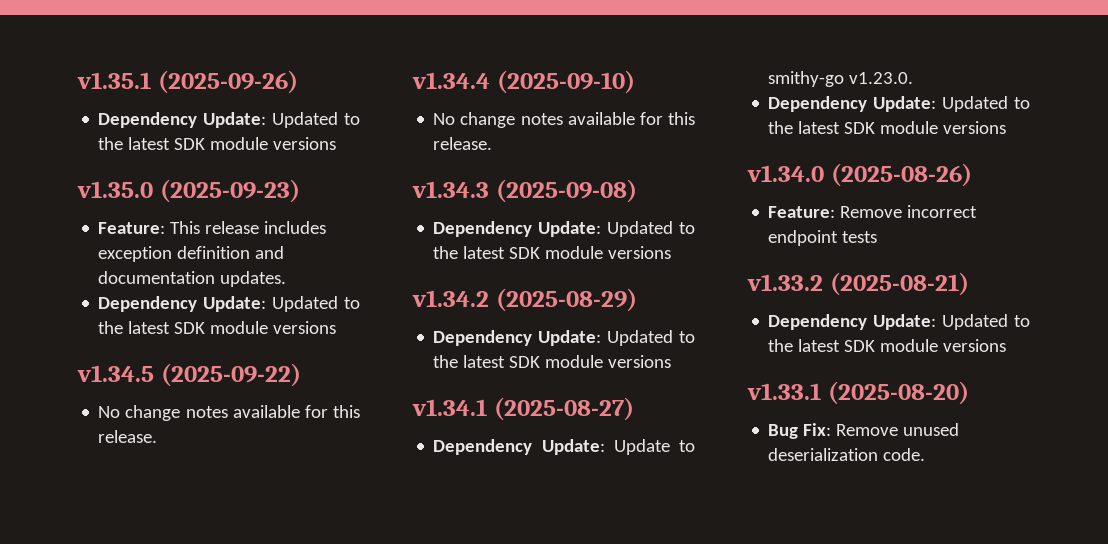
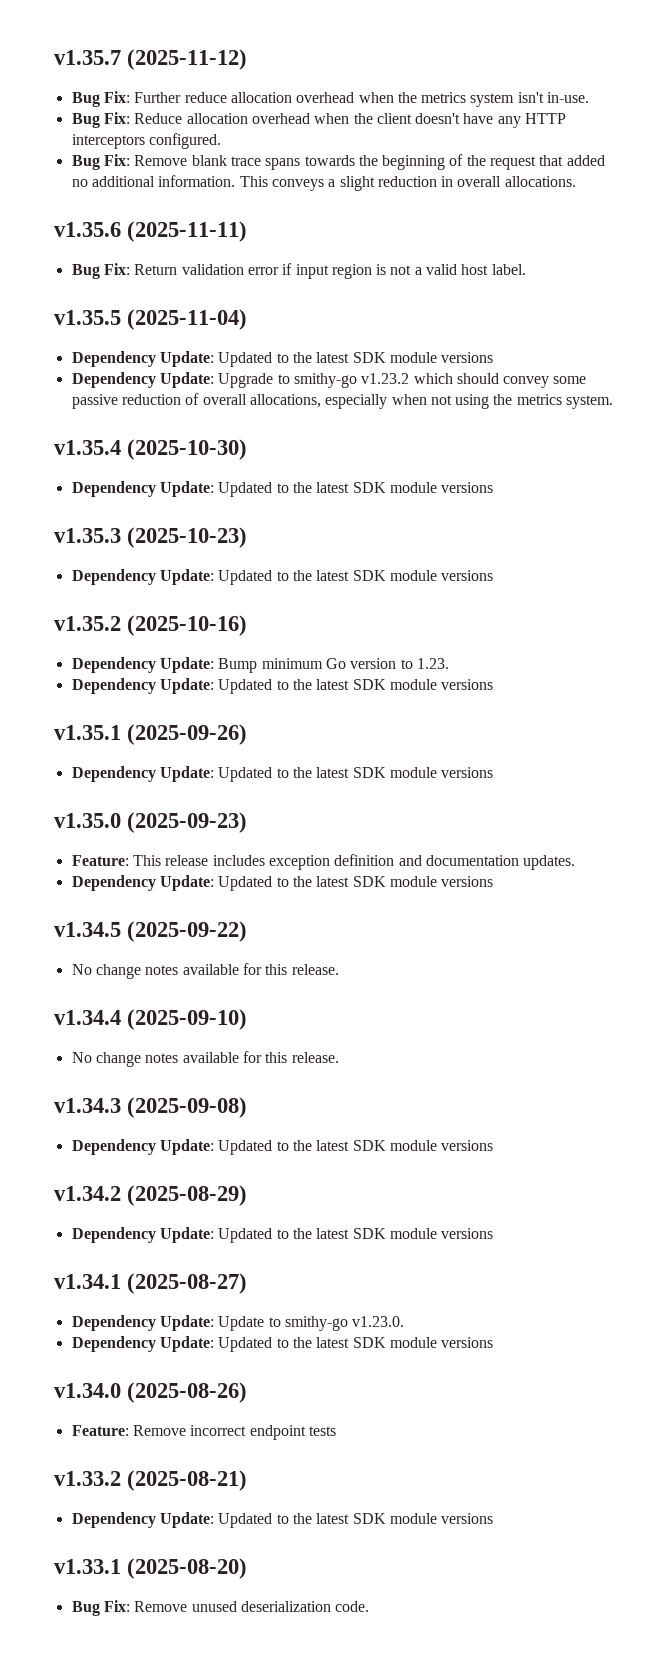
(77, 80) none -> [54,49,248,70] [71,91,590,107] [71,112,567,128] [71,133,221,149] [71,154,605,170] [71,175,576,191] [54,221,248,242] [71,263,526,279] [54,309,248,330] [71,351,494,367] [71,372,587,388] [71,393,614,409] [54,439,248,460] [71,481,494,497] [54,527,248,548] [71,569,494,585] [54,615,248,636] [71,657,449,673] [71,678,494,694] v1.35.7 (2025-11-12) // Bug Fix: Further reduce allocation overhead when the metrics system isn't in-use. // Bug Fix: Reduce allocation overhead when the client doesn't have any HTTP interceptors configured. // Bug Fix: Remove blank trace spans towards the beginning of the request that added no additional information. This conveys a slight reduction in overall allocations. // v1.35.6 (2025-11-11) // Bug Fix: Return validation error if input region is not a valid host label. // v1.35.5 (2025-11-04) // Dependency Update: Updated to the latest SDK module versions // Dependency Update: Upgrade to smithy-go v1.23.2 which should convey some passive reduction of overall allocations, especially when not using the metrics system. // v1.35.4 (2025-10-30) // Dependency Update: Updated to the latest SDK module versions // v1.35.3 (2025-10-23) // Dependency Update: Updated to the latest SDK module versions // v1.35.2 (2025-10-16) // Dependency Update: Bump minimum Go version to 1.23. // Dependency Update: Updated to the latest SDK module versions //

